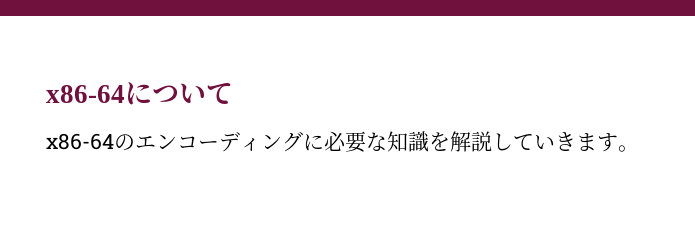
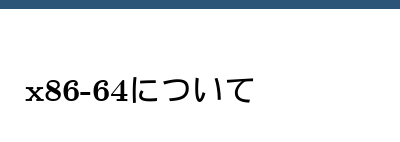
[46,131,639,153] // x86-64のエンコーディングに必要な知識を解説していきます。 -> (256, 90) none

